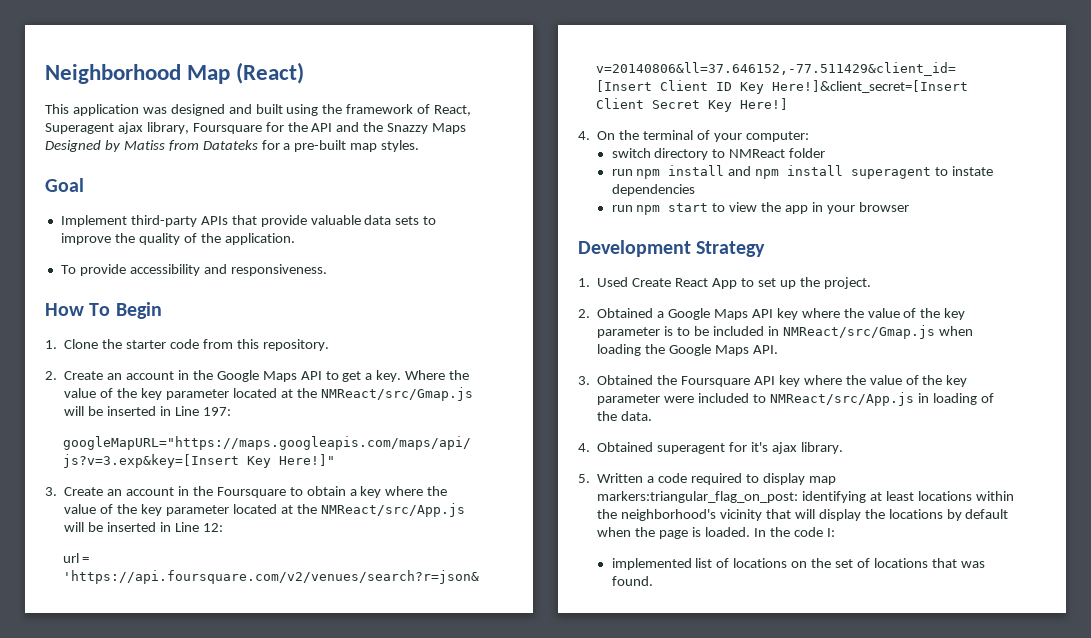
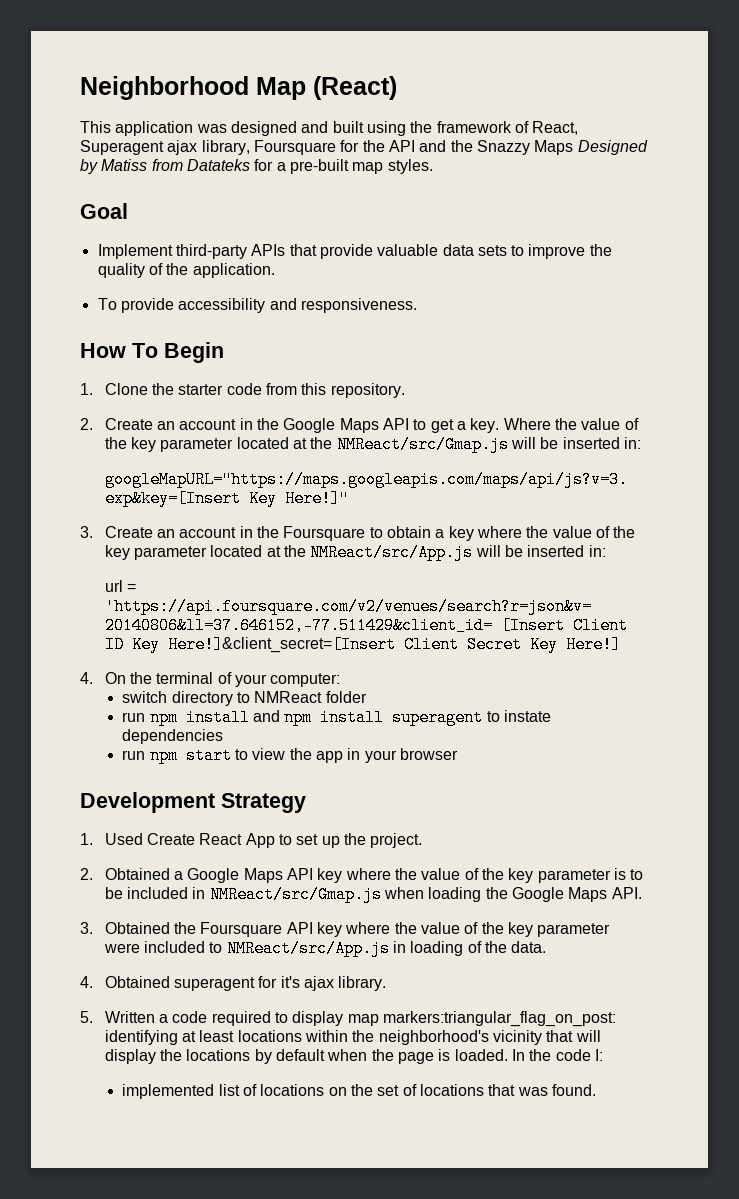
[159,406,231,416] in Line 197: -> [623,437,641,449] in:
[159,522,223,532] in Line 12: -> [588,545,606,557] in:

